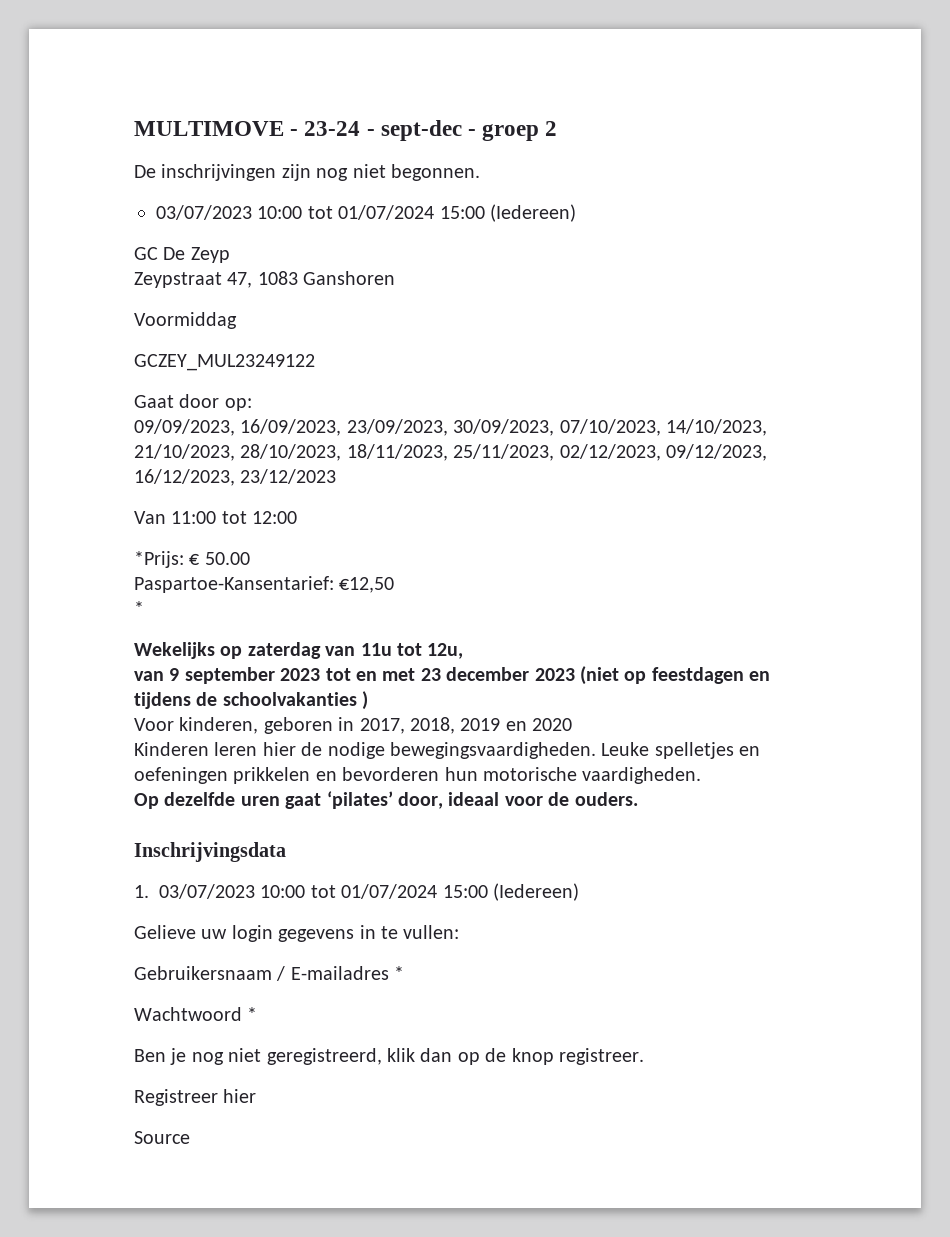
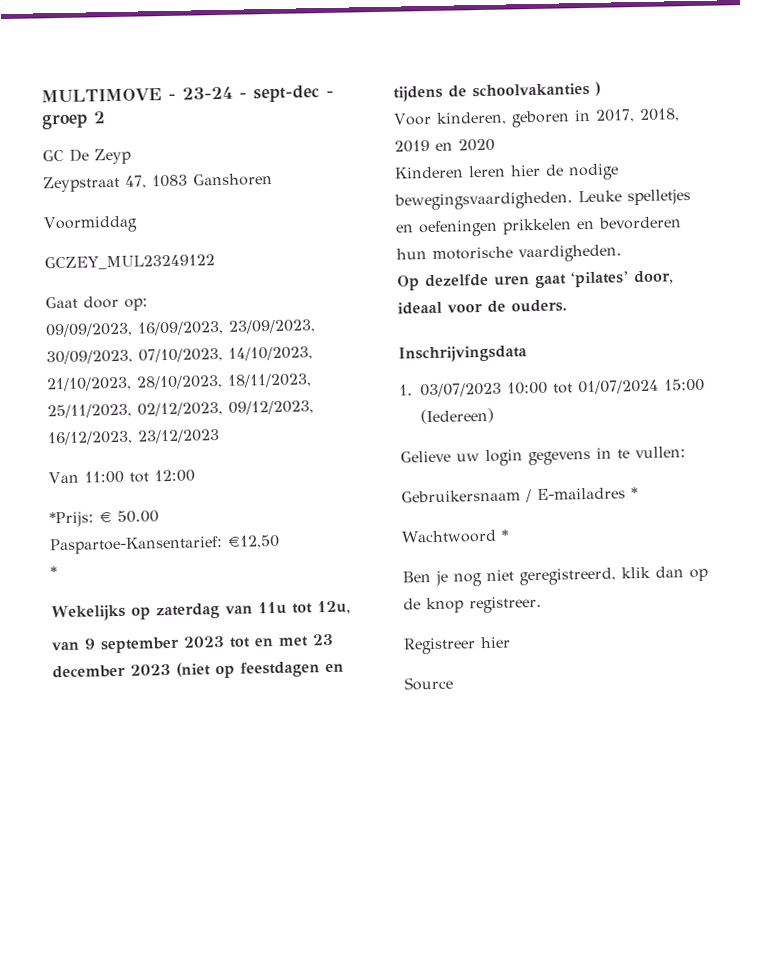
[134,164,480,181] [156,204,576,222] // De inschrijvingen zijn nog niet begonnen. // 03/07/2023 10:00 tot 01/07/2024 15:00 (Iedereen) -> (106, 117) none

